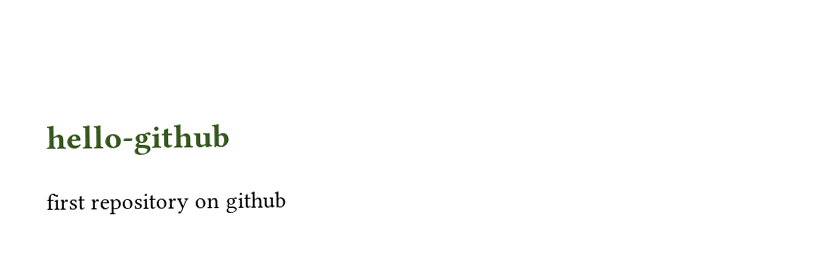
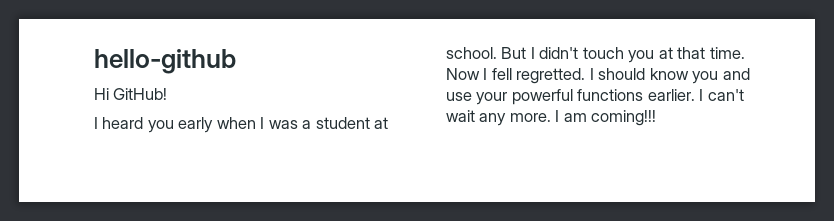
[46,191,286,215] first repository on github -> [94,88,168,100] [94,117,389,133] [446,47,745,63] [446,68,750,84] [446,89,744,105] [446,110,657,126] Hi GitHub! // I heard you early when I was a student at school. But I didn't touch you at that time. Now I fell regretted. I should know you and use your powerful functions earlier. I can't wait any more. I am coming!!!

